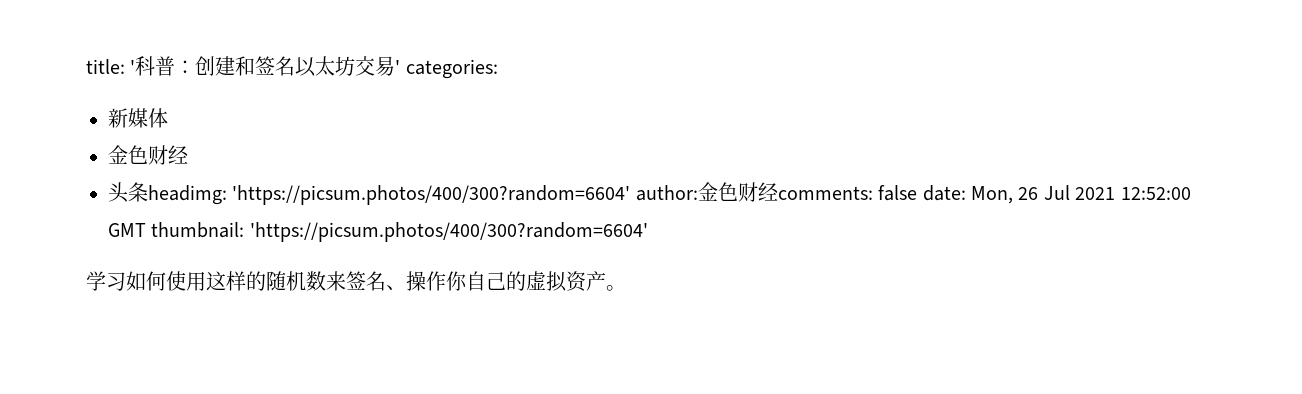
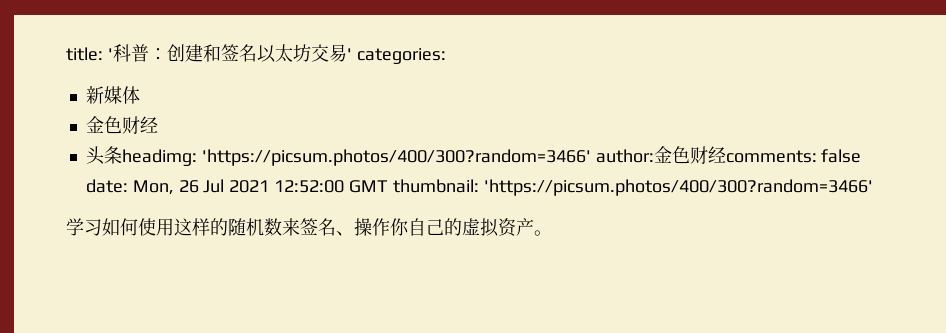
[232,185,631,205] 'https://picsum.photos/400/300?random=6604' -> [201,149,591,166] 'https://picsum.photos/400/300?random=3466'
[249,222,648,242] 'https://picsum.photos/400/300?random=6604' -> [483,179,873,196] 'https://picsum.photos/400/300?random=3466'

